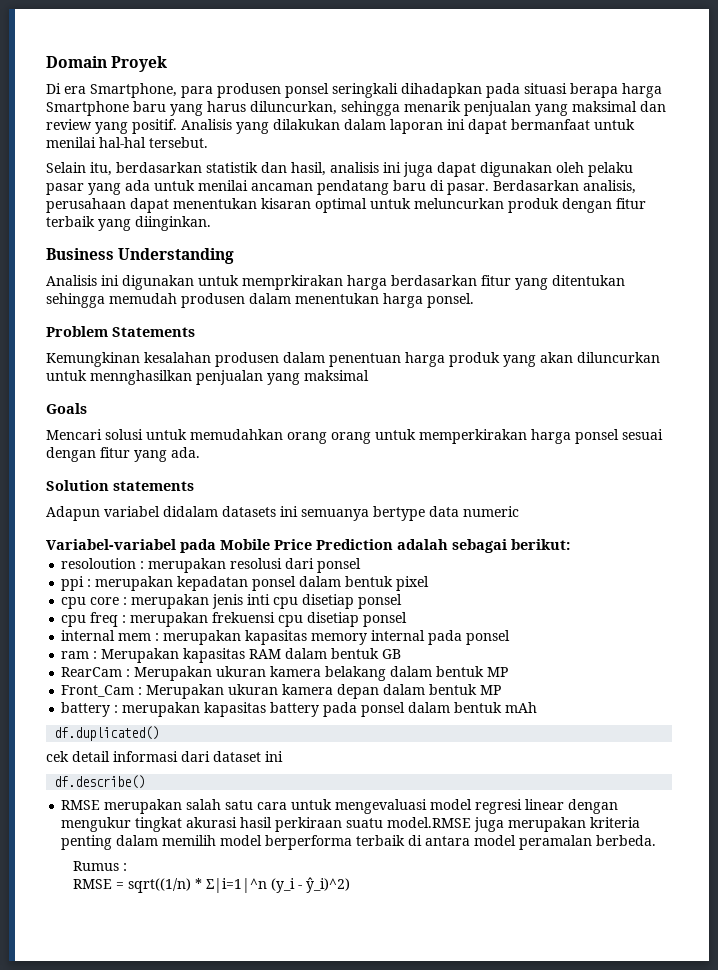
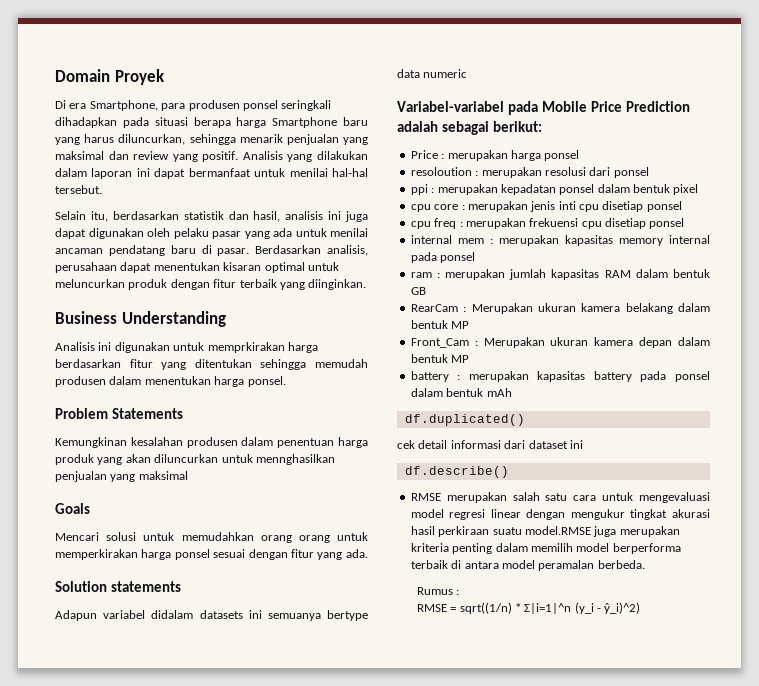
(570, 544) none -> [410,150,580,161] // Price : merupakan harga ponsel
[101,648,180,663] Merupakan -> [445,269,547,280] merupakan jumlah

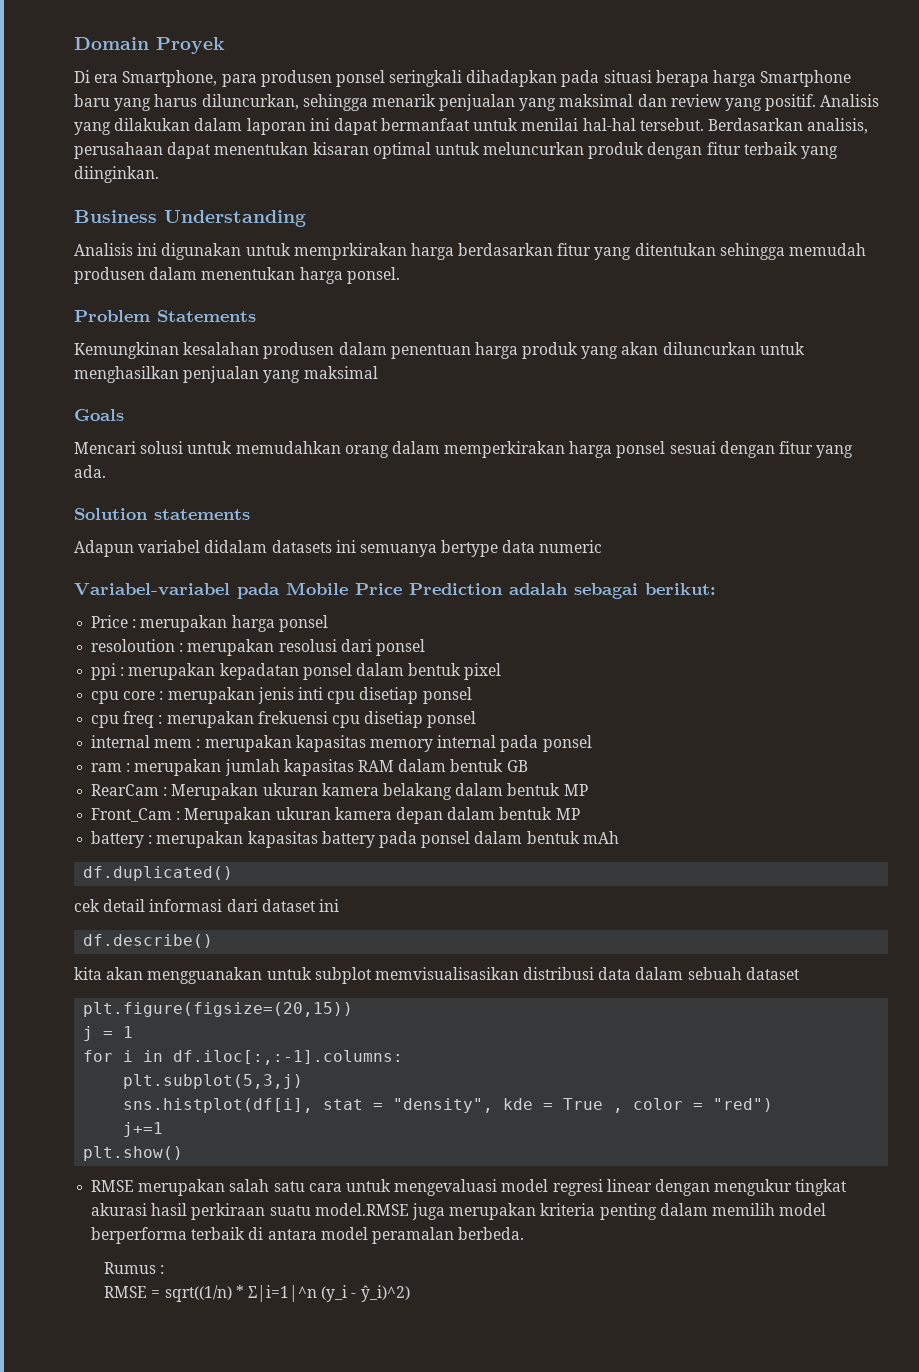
[55,211,368,222] [55,228,368,239] [55,245,250,256] // Selain itu, berdasarkan statistik dan hasil, analisis ini juga dapat digunakan oleh pelaku pasar yang ada untuk menilai ancaman pendatang baru di pasar. -> (704, 124) none
[255,454,335,465] mennghasilkan -> [74,366,179,383] menghasilkan
[298,532,368,543] orang untuk -> [391,441,440,454] dalam
(509, 472) none -> [74,967,800,984] [83,1002,354,1017] [83,1026,134,1041] [83,1050,404,1065] [123,1074,304,1089] [123,1098,774,1113] [123,1122,164,1137] [83,1146,184,1161] // kita akan mengguanakan untuk subplot memvisualisasikan distribusi data dalam sebuah dataset // plt.figure(figsize=(20,15)) // j = 1 // for i in df.iloc[:,:-1].columns: // plt.subplot(5,3,j) // sns.histplot(df[i], stat = "density", kde = True , color = "red") // j+=1 // plt.show()

